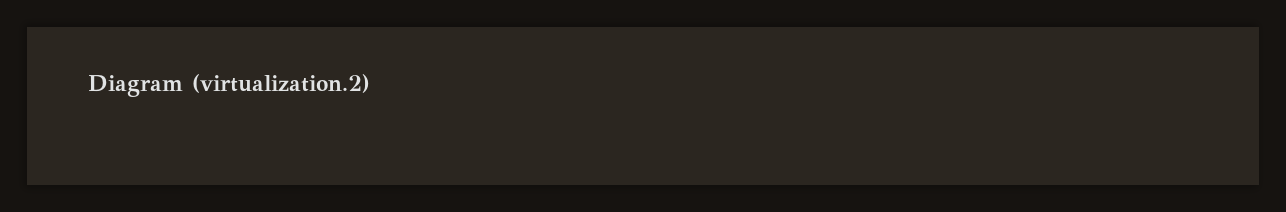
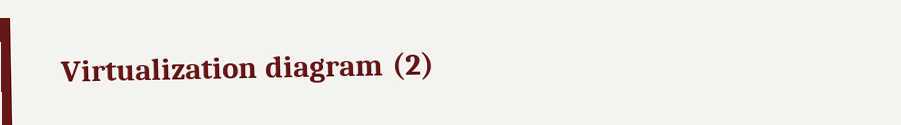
[88,74,370,97] Diagram (virtualization.2) -> [59,51,435,84] Virtualization diagram (2)

